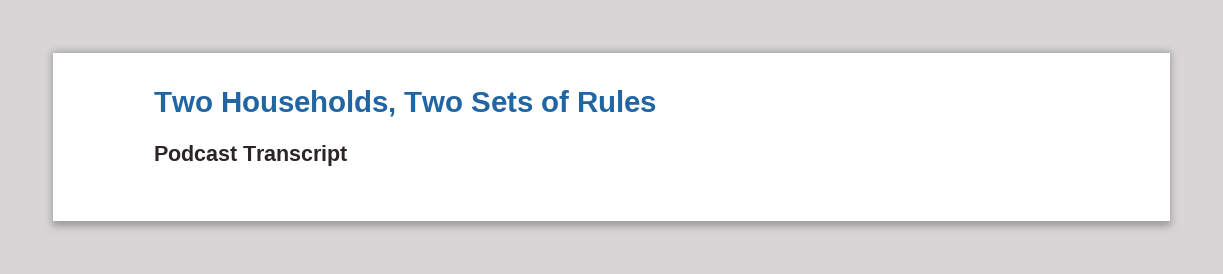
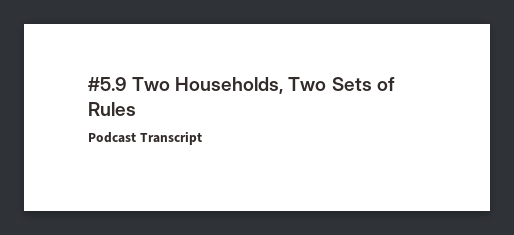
(154, 102) none -> [88,77,127,91] #5.9

